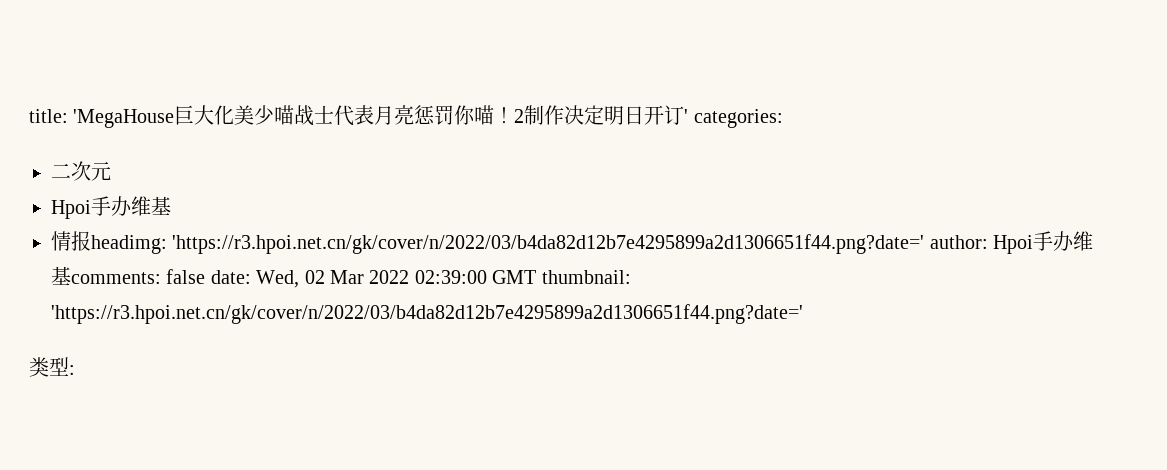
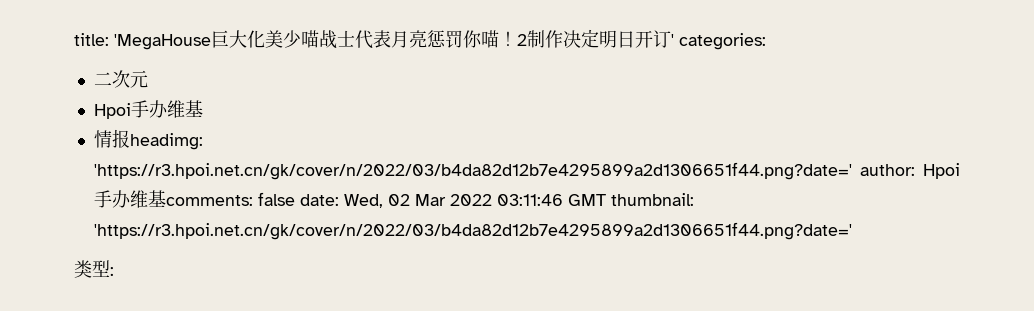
[414,270,487,284] 02:39:00 -> [496,194,563,206] 03:11:46

